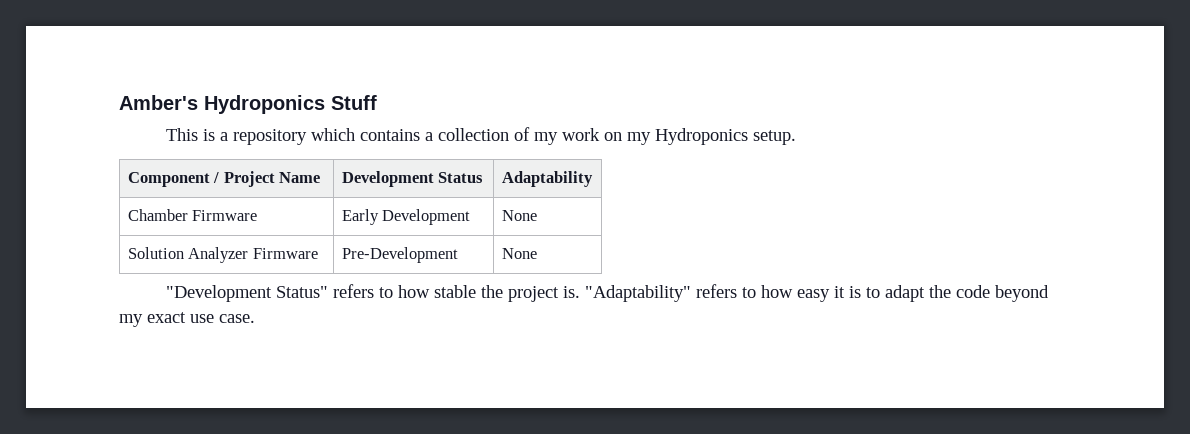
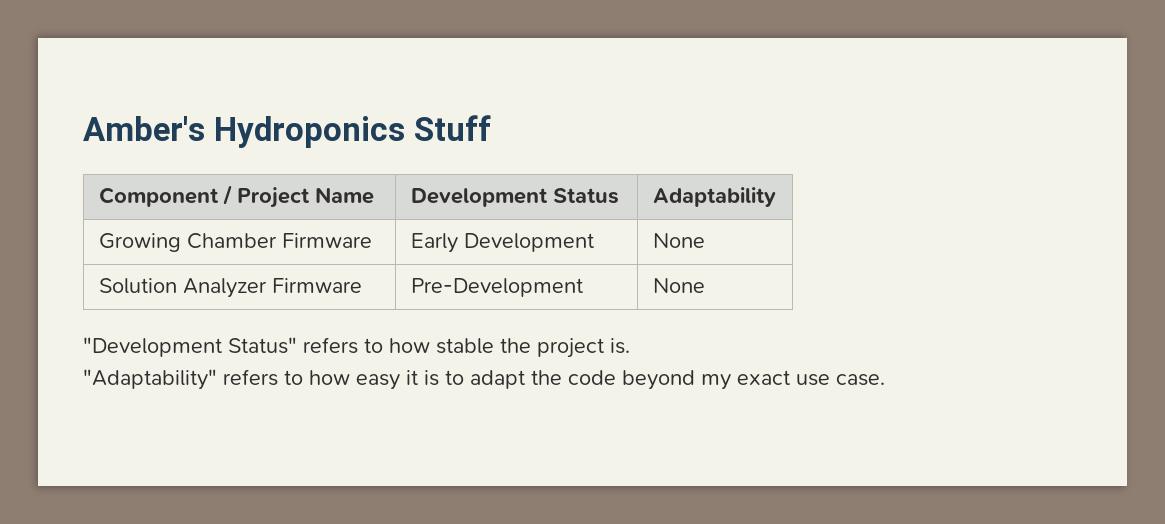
[166,127,797,145] // This is a repository which contains a collection of my work on my Hydroponics setup. -> (491, 128) none
(593, 179) none -> [98,233,181,252] Growing
(581, 292) none -> (630, 346) //

